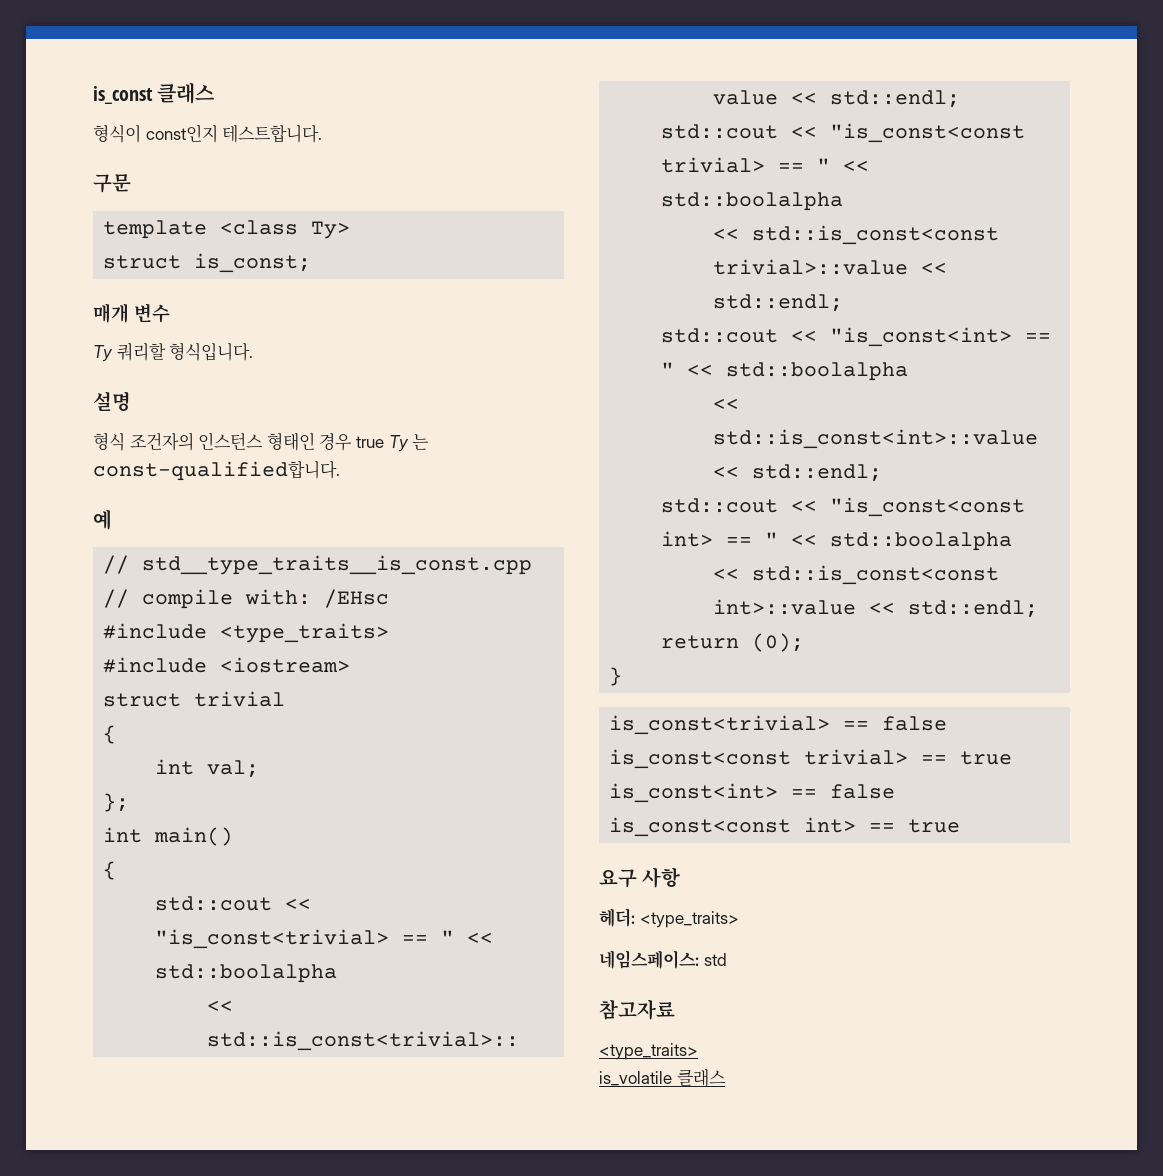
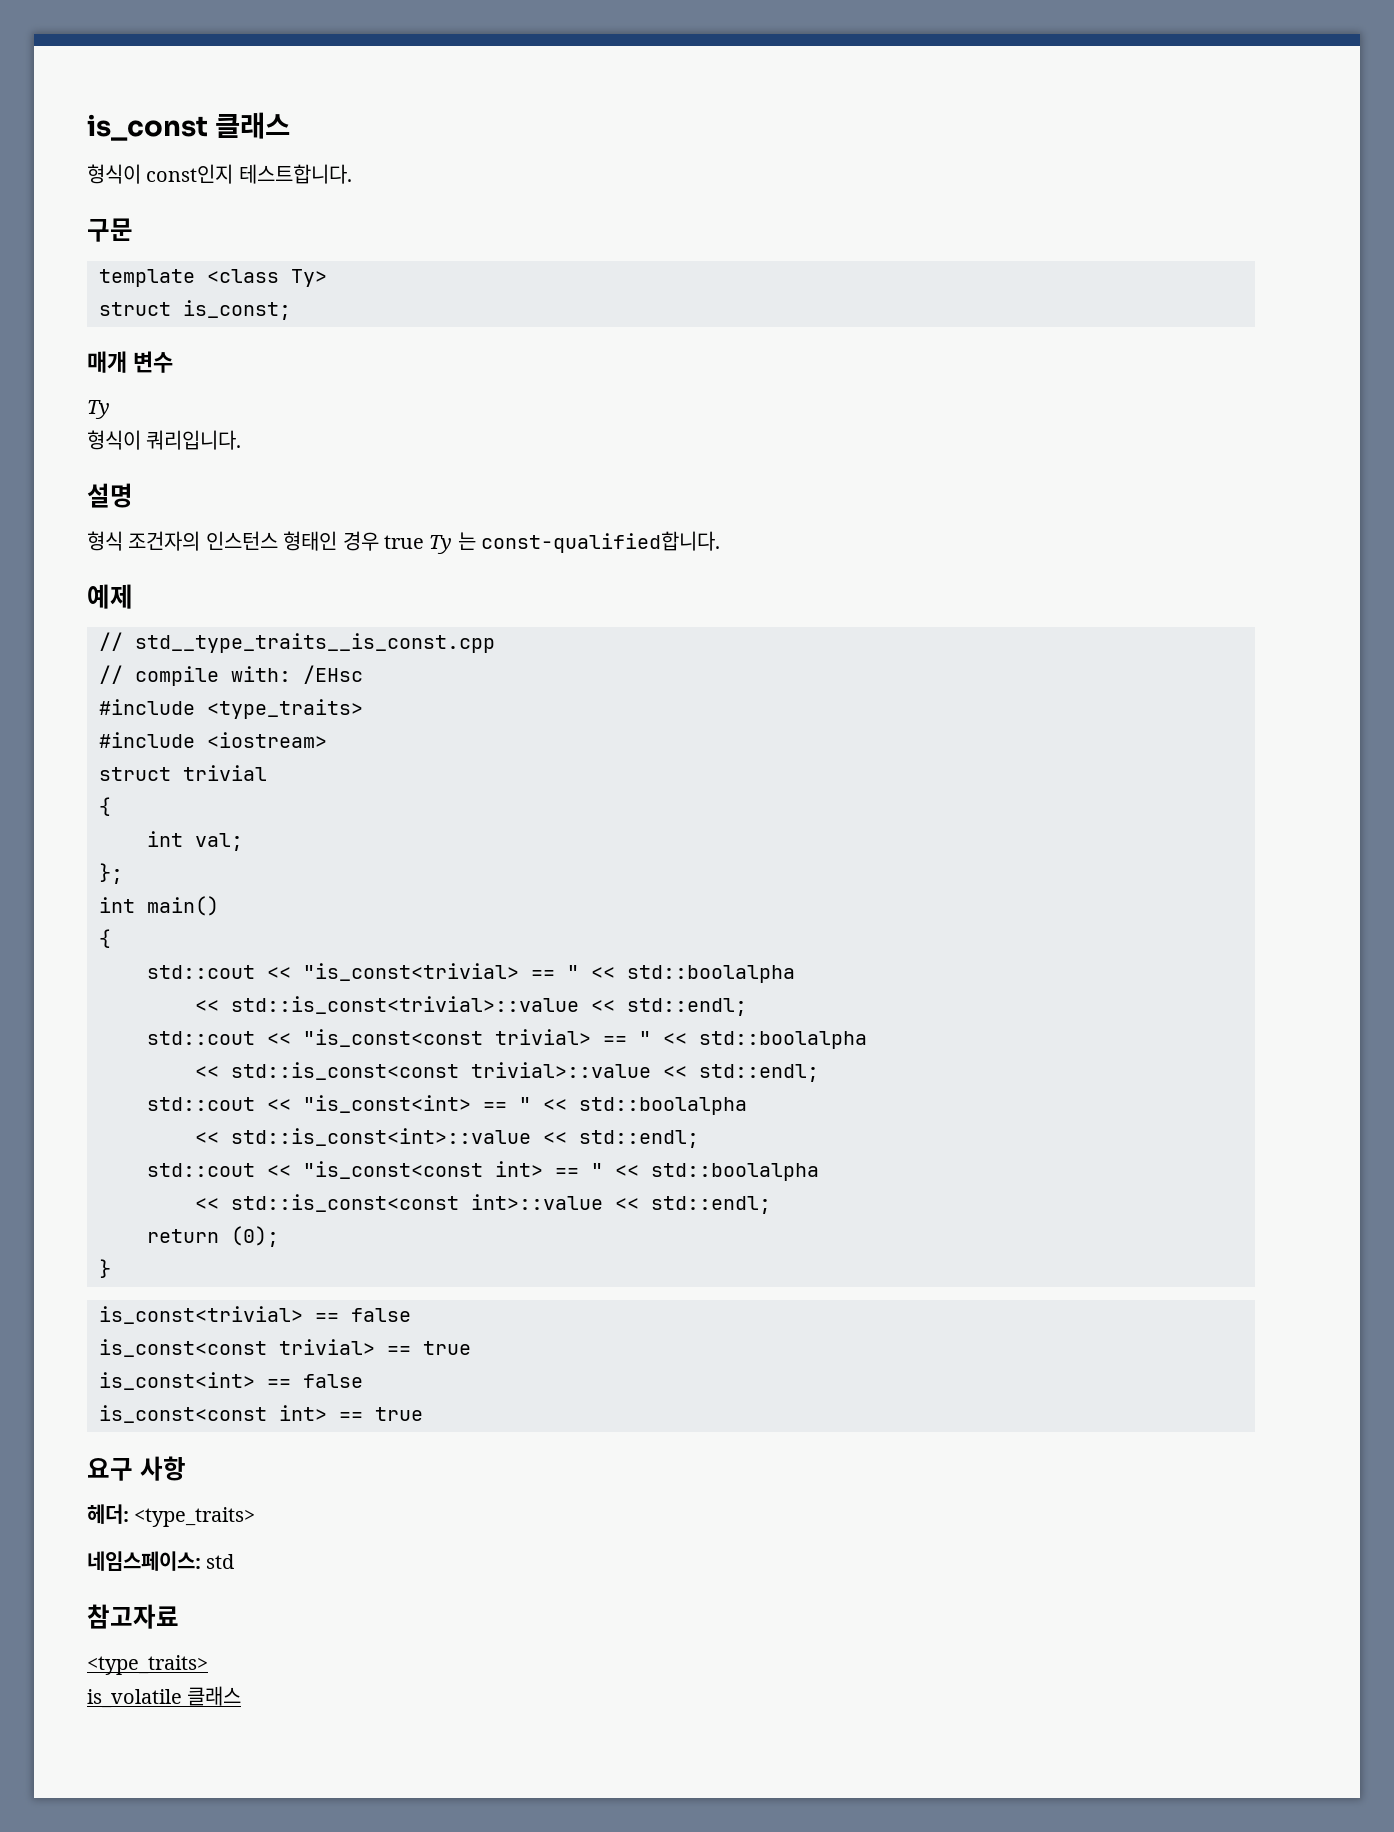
[116,342,254,361] 쿼리할 형식입니다. -> [87,430,242,450] // 형식이 쿼리입니다.
[93,509,112,530] 예 -> [87,584,133,609] 예제

